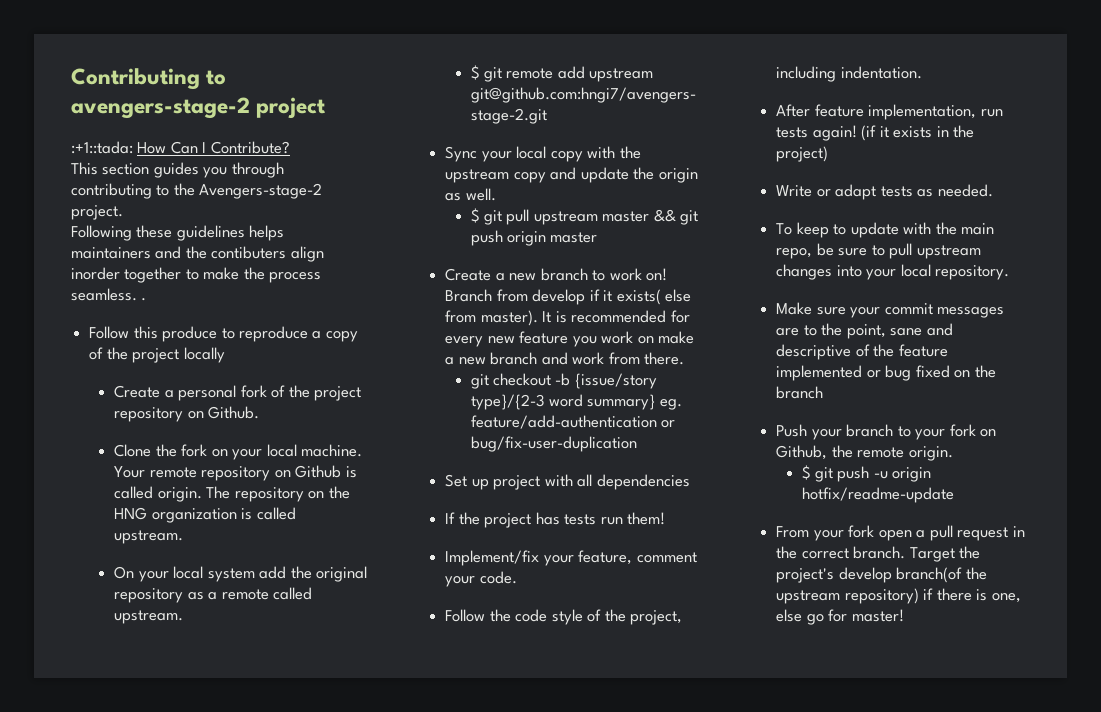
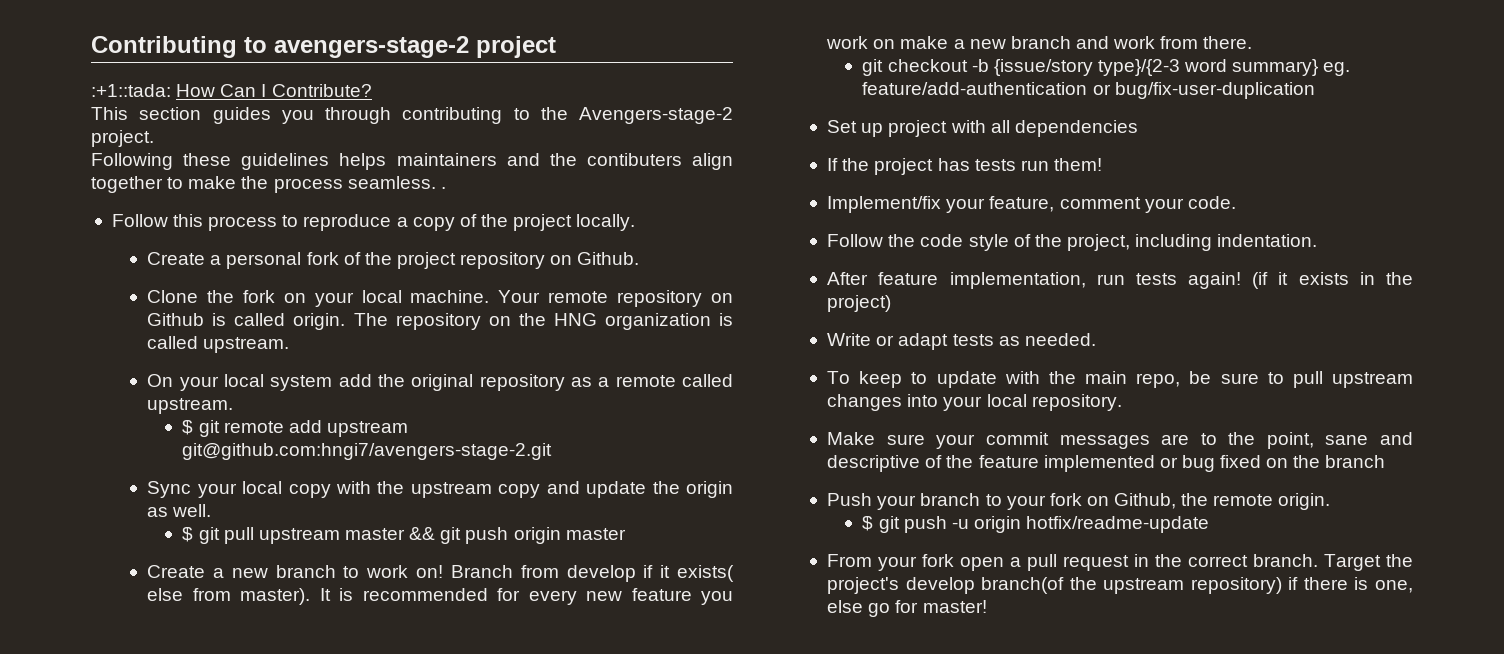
[71,267,120,280] inorder -> (733, 161) none
[162,326,218,342] produce -> [208,216,278,231] process
[183,347,225,363] locally -> [576,214,636,231] locally.

